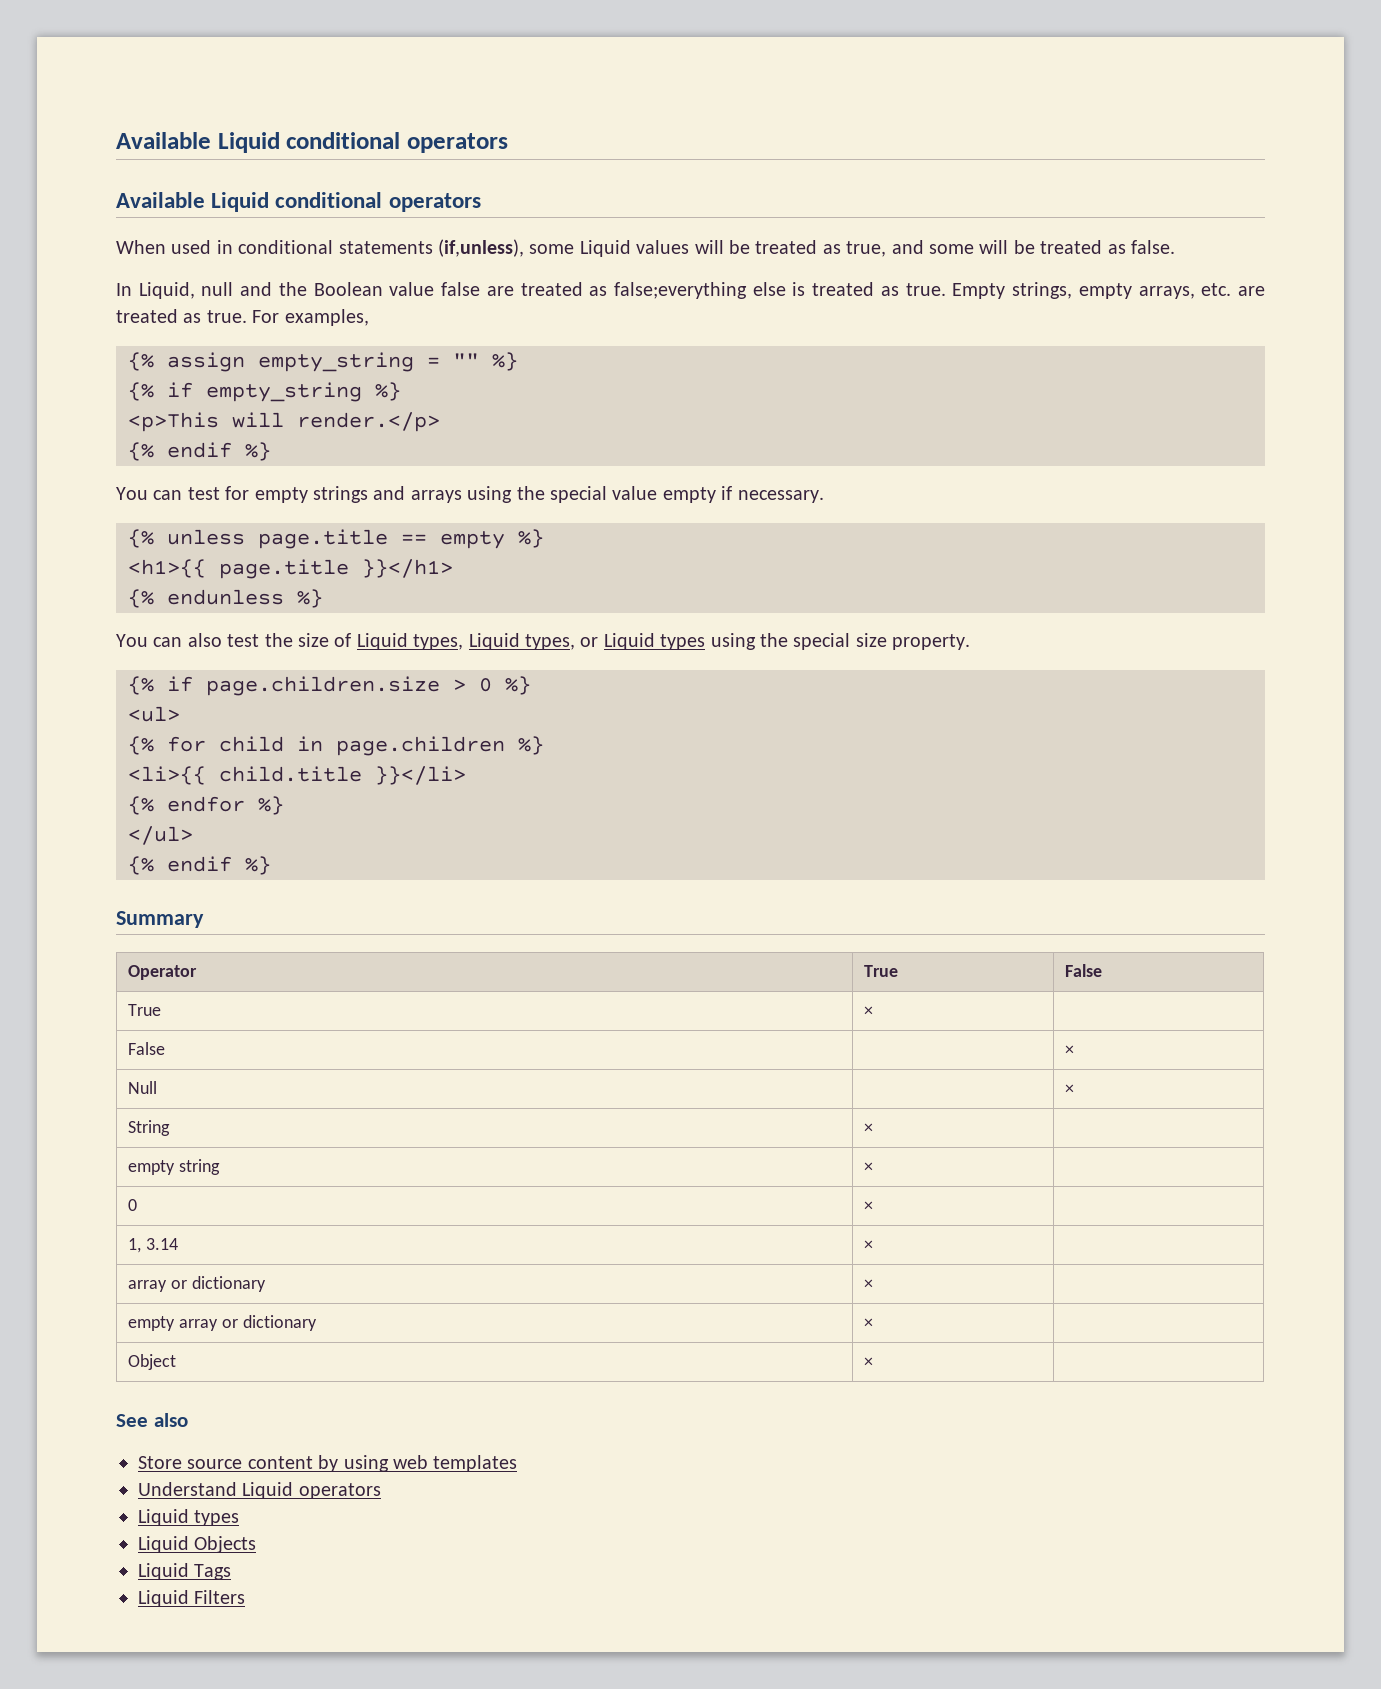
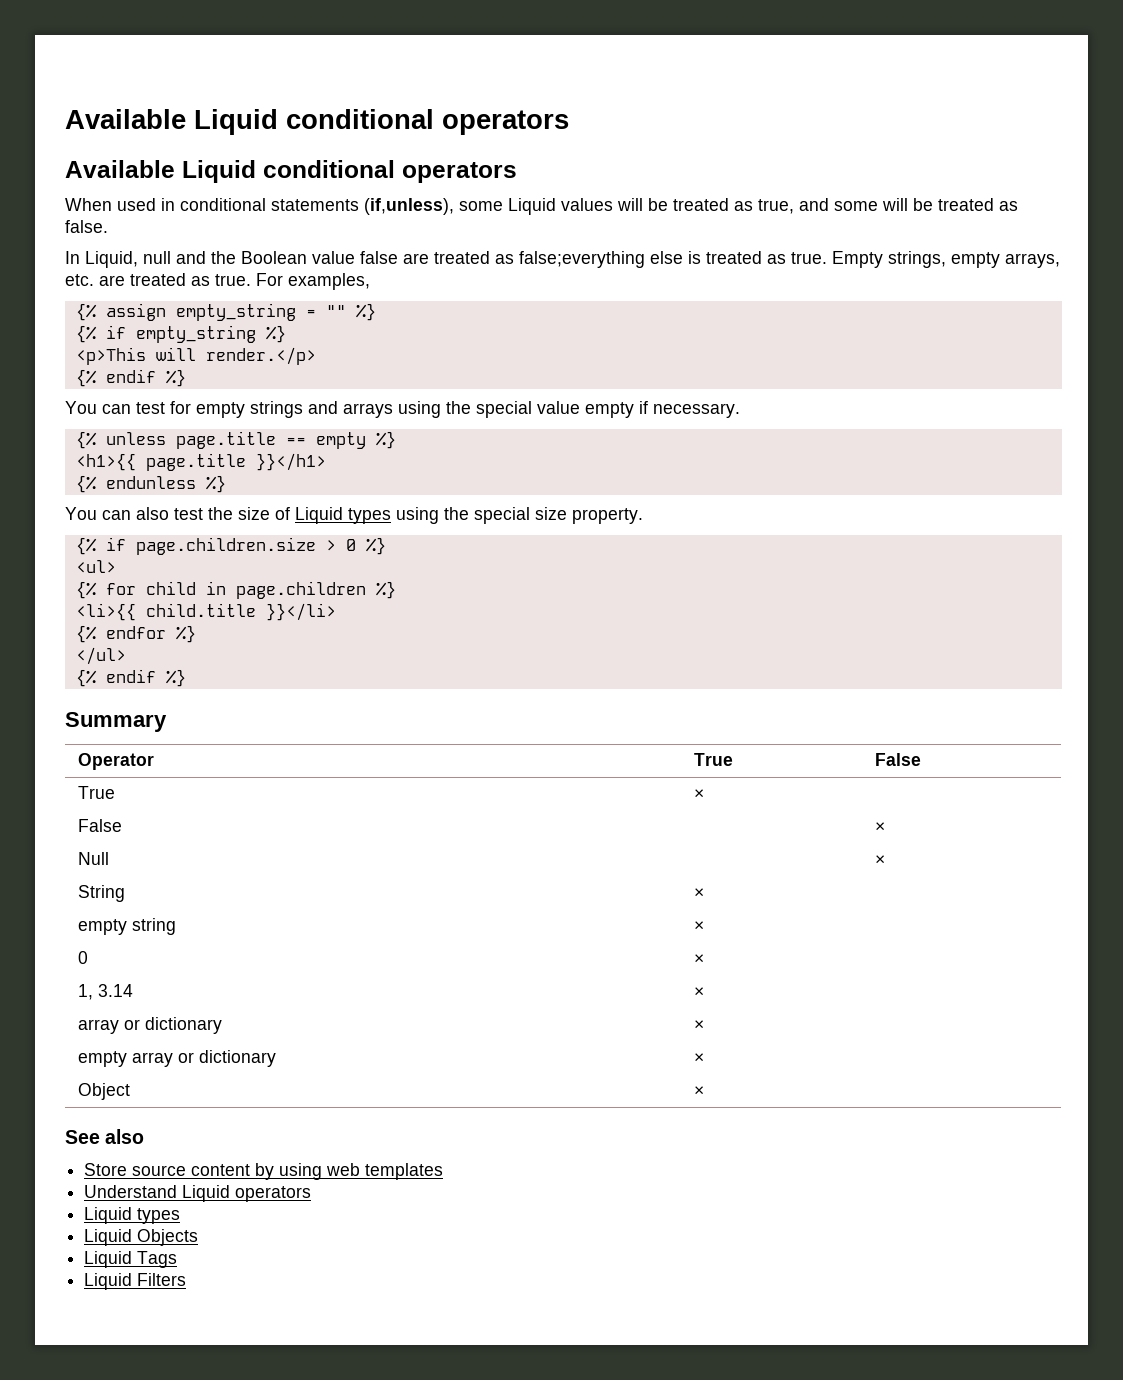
[413,633,655,650] types, Liquid types, or Liquid -> (343, 515) none

